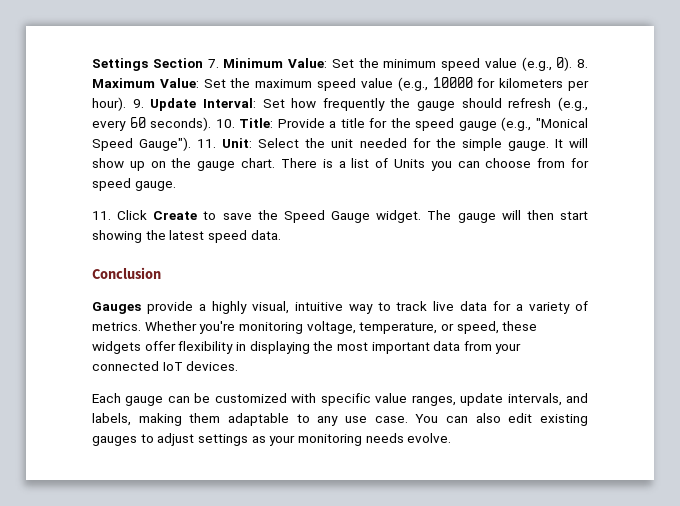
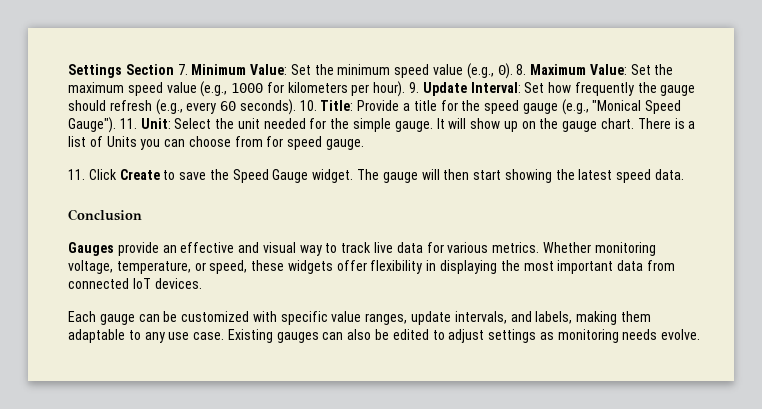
[432,77,473,88] 10000 -> [231,83,264,93] 1000
[198,301,343,314] a highly visual, intuitive -> [162,242,296,253] an effective and visual
[516,301,589,314] a variety of -> [447,242,489,253] various
[199,321,236,334] you're -> (591, 247) none
[495,343,522,354] your -> (675, 265) none
[415,413,588,426] [92,436,137,446] You can also edit existing gauges -> [227,329,429,343] Existing gauges can also be edited
[269,435,296,446] your -> (554, 336) none

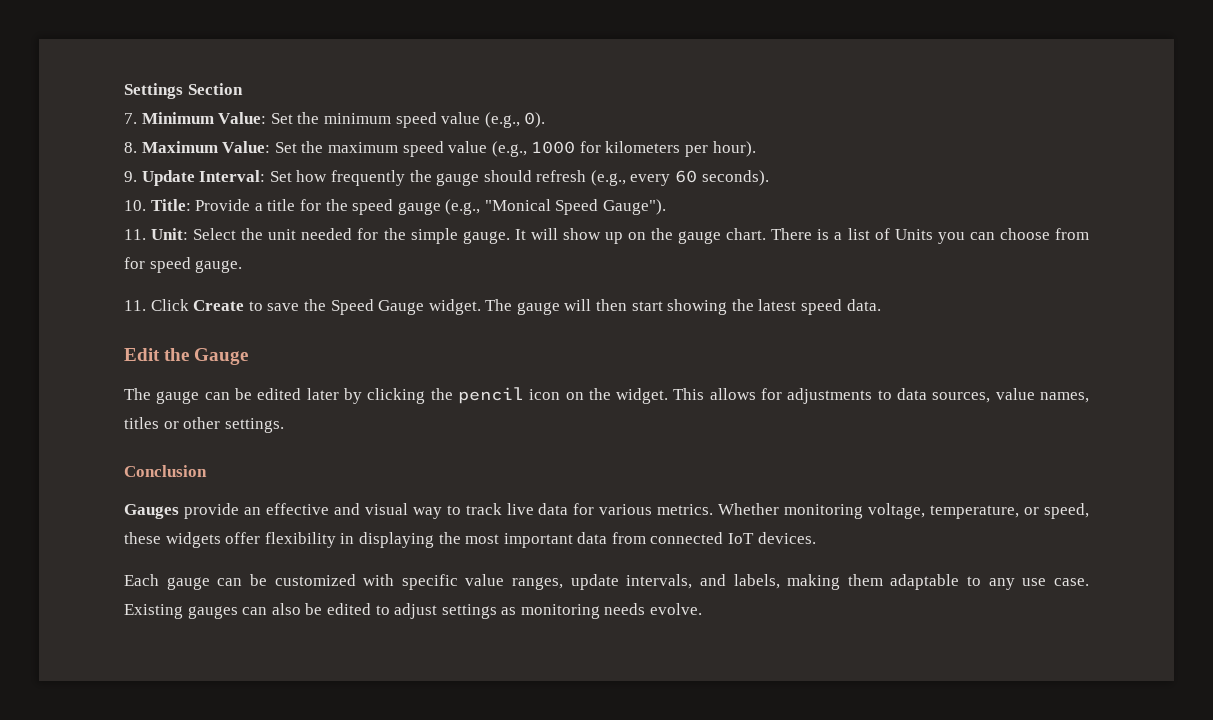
(174, 69) none -> (243, 89) //
(513, 71) none -> (546, 120) //
(406, 89) none -> (756, 149) //
(296, 107) none -> (769, 178) //
(116, 125) none -> (667, 207) //
(685, 174) none -> [124,348,249,365] [124,387,1090,404] [124,417,284,433] // Edit the Gauge // The gauge can be edited later by clicking the pencil icon on the widget. This allows for adjustments to data sources, value names, titles or other settings.

